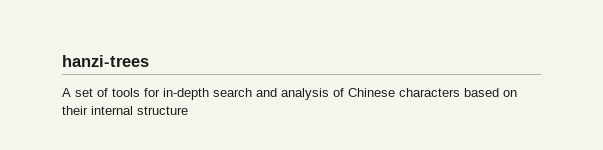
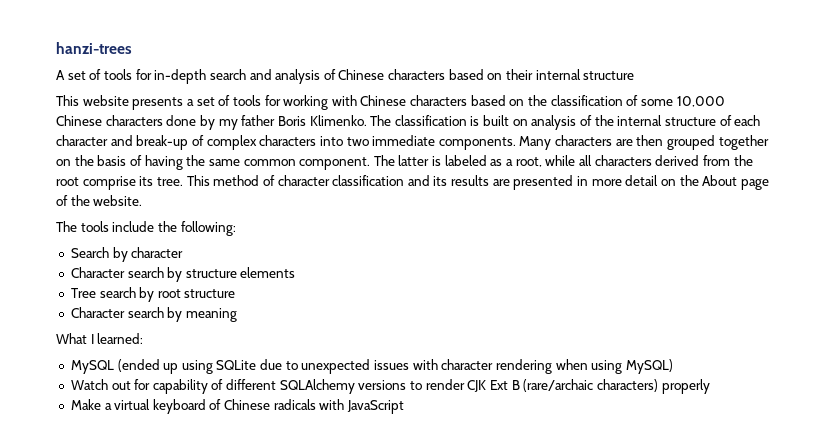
(188, 110) none -> [56,95,725,110] [56,115,761,130] [56,135,769,150] [56,155,753,170] [56,175,769,190] [56,195,143,206] [56,221,236,236] [70,247,184,262] [70,267,296,282] [70,287,236,302] [70,307,237,322] [56,333,144,344] [70,359,673,374] [70,379,710,394] [70,399,405,414] // This website presents a set of tools for working with Chinese characters based on the classification of some 10,000 Chinese characters done by my father Boris Klimenko. The classification is built on analysis of the internal structure of each character and break-up of complex characters into two immediate components. Many characters are then grouped together on the basis of having the same common component. The latter is labeled as a root, while all characters derived from the root comprise its tree. This method of character classification and its results are presented in more detail on the About page of the website. // The tools include the following: // Search by character // Character search by structure elements // Tree search by root structure // Character search by meaning // What I learned: // MySQL (ended up using SQLite due to unexpected issues with character rendering when using MySQL) // Watch out for capability of different SQLAlchemy versions to render CJK Ext B (rare/archaic characters) properly // Make a virtual keyboard of Chinese radicals with JavaScript

